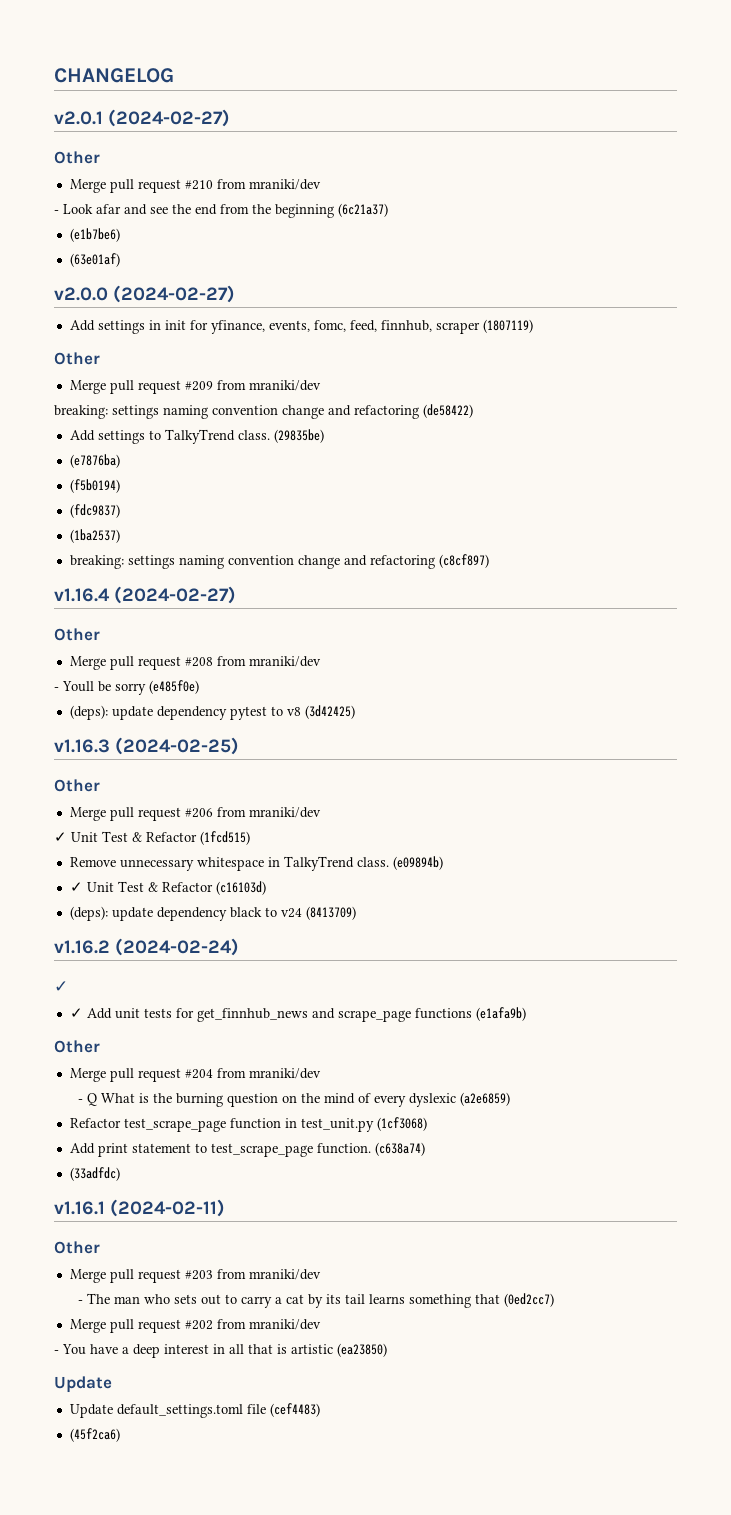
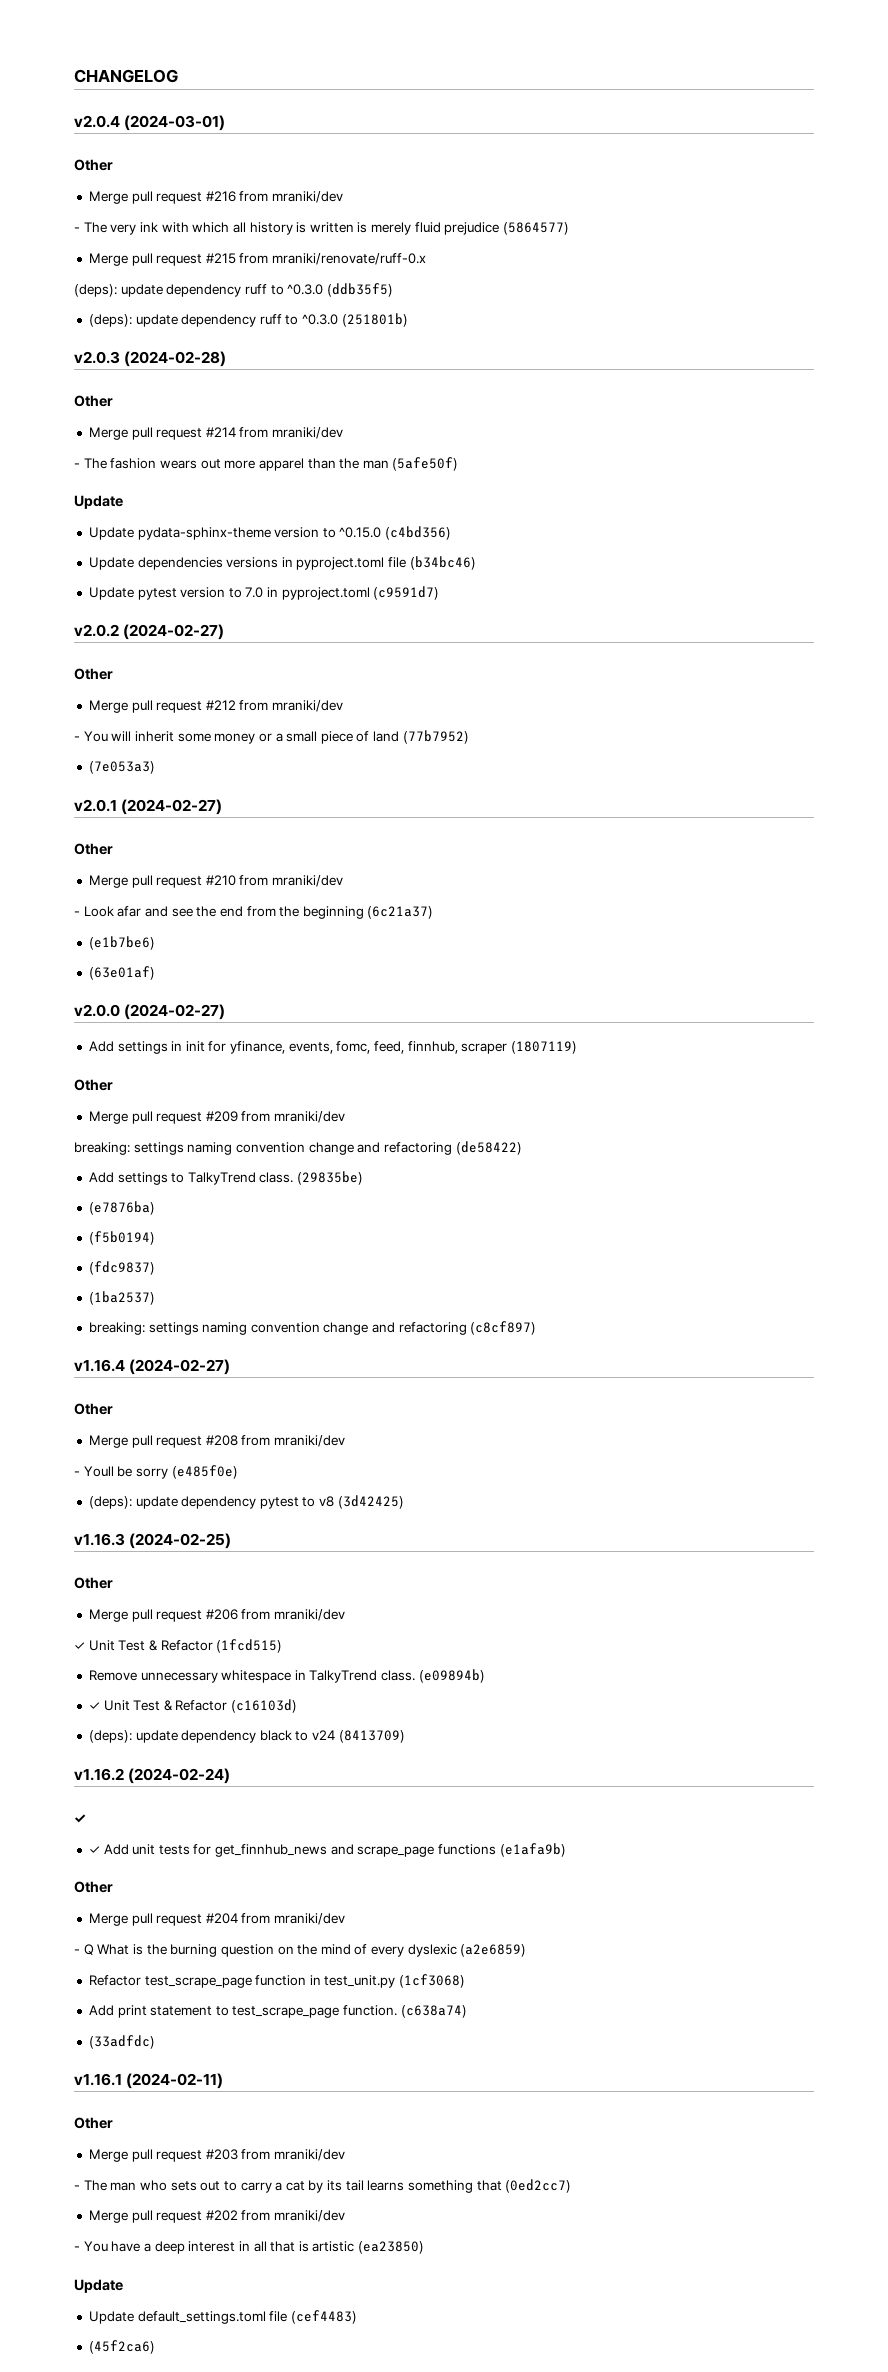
(174, 75) none -> [74,115,226,131] [74,159,113,171] [88,191,344,204] [74,222,570,235] [88,253,427,266] [74,283,393,297] [88,313,408,327] [74,351,227,367] [74,395,113,407] [88,427,344,440] [74,457,459,471] [74,495,123,509] [88,526,452,540] [88,556,476,570] [88,586,440,600] [74,624,225,640] [74,668,113,680] [88,700,344,713] [74,730,469,744] [88,761,155,774] // v2.0.4 (2024-03-01) // Other // Merge pull request #216 from mraniki/dev // - The very ink with which all history is written is merely fluid prejudice (5864577) // Merge pull request #215 from mraniki/renovate/ruff-0.x // (deps): update dependency ruff to ^0.3.0 (ddb35f5) // (deps): update dependency ruff to ^0.3.0 (251801b) // v2.0.3 (2024-02-28) // Other // Merge pull request #214 from mraniki/dev // - The fashion wears out more apparel than the man (5afe50f) // Update // Update pydata-sphinx-theme version to ^0.15.0 (c4bd356) // Update dependencies versions in pyproject.toml file (b34bc46) // Update pytest version to 7.0 in pyproject.toml (c9591d7) // v2.0.2 (2024-02-27) // Other // Merge pull request #212 from mraniki/dev // - You will inherit some money or a small piece of land (77b7952) // (7e053a3)

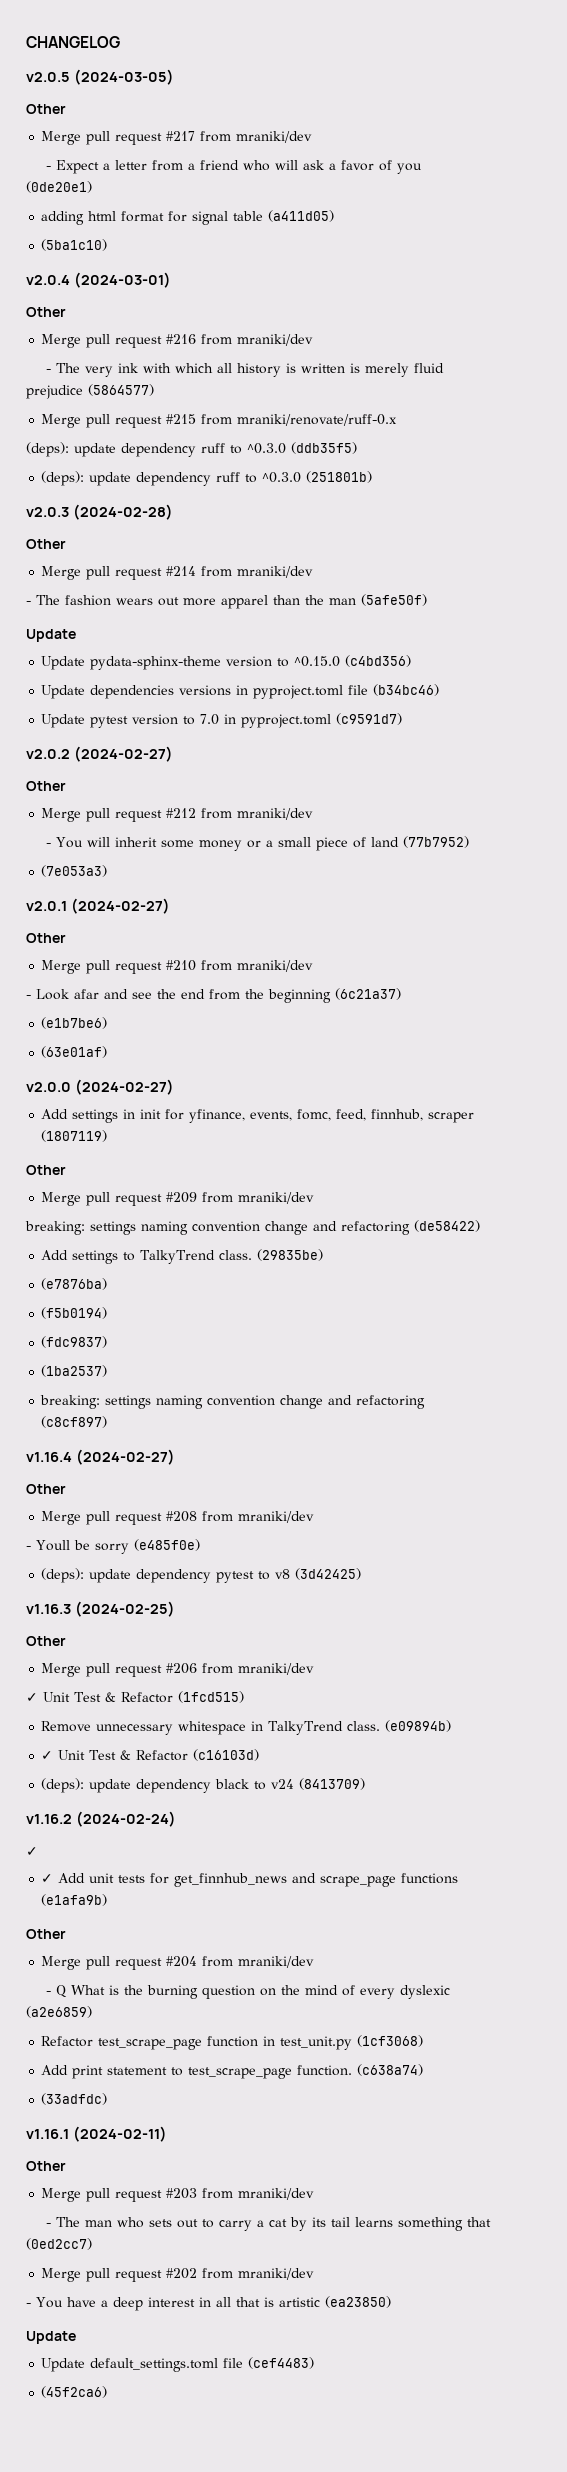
(178, 76) none -> [26,69,174,85] [26,104,66,114] [41,131,313,145] [46,160,423,174] [26,181,92,193] [41,210,335,225] [41,239,108,251] // v2.0.5 (2024-03-05) // Other // Merge pull request #217 from mraniki/dev // - Expect a letter from a friend who will ask a favor of you (0de20e1) // adding html format for signal table (a411d05) // (5ba1c10)

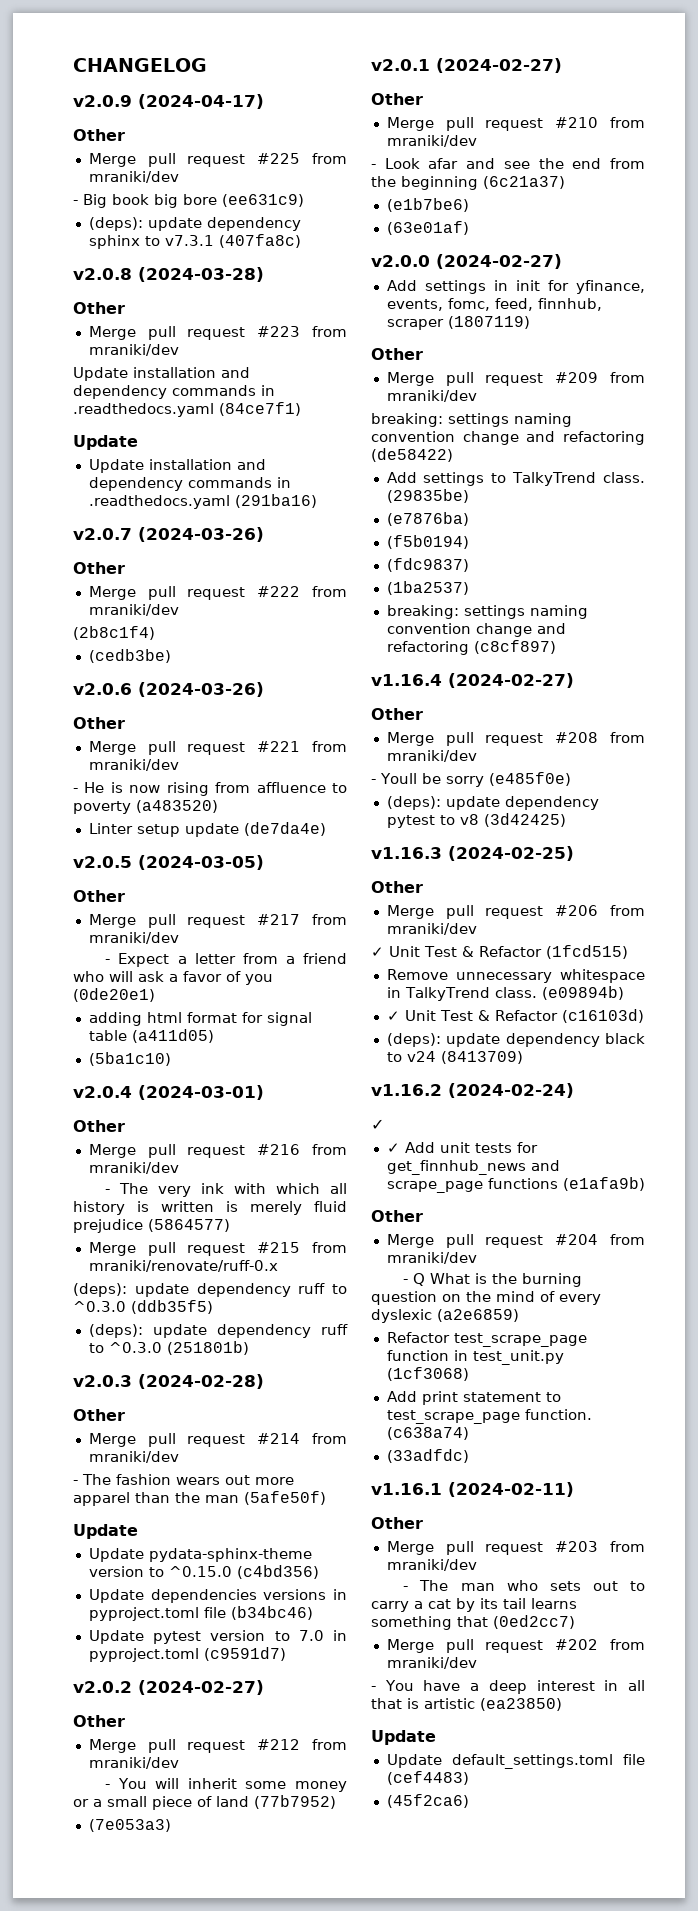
(120, 42) none -> [73,94,264,109] [73,129,125,141] [88,153,347,167] [88,171,179,183] [73,194,304,208] [88,217,301,231] [88,234,301,249] [73,267,264,282] [73,302,125,314] [88,326,347,340] [88,344,179,356] [73,367,250,381] [73,385,275,399] [73,402,301,417] [73,435,138,450] [88,459,266,473] [88,477,291,491] [88,494,317,509] [73,527,264,542] [73,562,125,574] [88,586,347,600] [88,604,179,616] [73,626,155,640] [88,649,171,663] [73,682,264,697] [73,717,125,729] [88,741,347,755] [88,759,179,771] [73,782,347,796] [73,800,218,814] [88,822,326,837] // v2.0.9 (2024-04-17) // Other // Merge pull request #225 from mraniki/dev // - Big book big bore (ee631c9) // (deps): update dependency sphinx to v7.3.1 (407fa8c) // v2.0.8 (2024-03-28) // Other // Merge pull request #223 from mraniki/dev // Update installation and dependency commands in .readthedocs.yaml (84ce7f1) // Update // Update installation and dependency commands in .readthedocs.yaml (291ba16) // v2.0.7 (2024-03-26) // Other // Merge pull request #222 from mraniki/dev // (2b8c1f4) // (cedb3be) // v2.0.6 (2024-03-26) // Other // Merge pull request #221 from mraniki/dev // - He is now rising from affluence to poverty (a483520) // Linter setup update (de7da4e)

